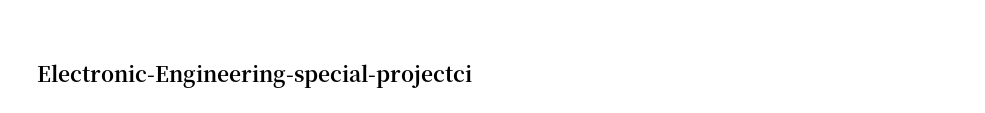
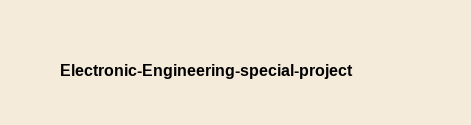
[37,64,472,88] Electronic-Engineering-special-projectci -> [60,64,353,79] Electronic-Engineering-special-project

